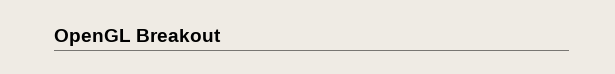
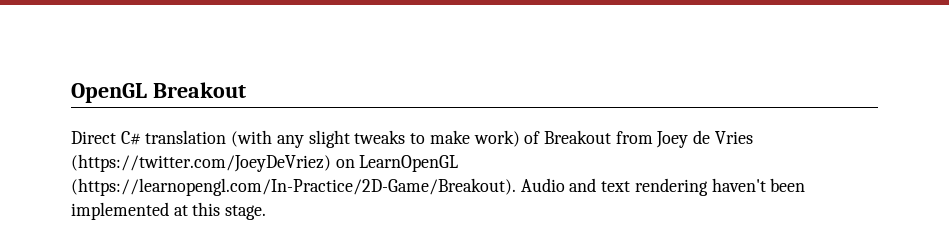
(222, 35) none -> [71,130,753,148] [71,154,459,172] [71,178,806,196] [71,202,267,220] // Direct C# translation (with any slight tweaks to make work) of Breakout from Joey de Vries (https://twitter.com/JoeyDeVriez) on LearnOpenGL (https://learnopengl.com/In-Practice/2D-Game/Breakout). Audio and text rendering haven't been implemented at this stage.

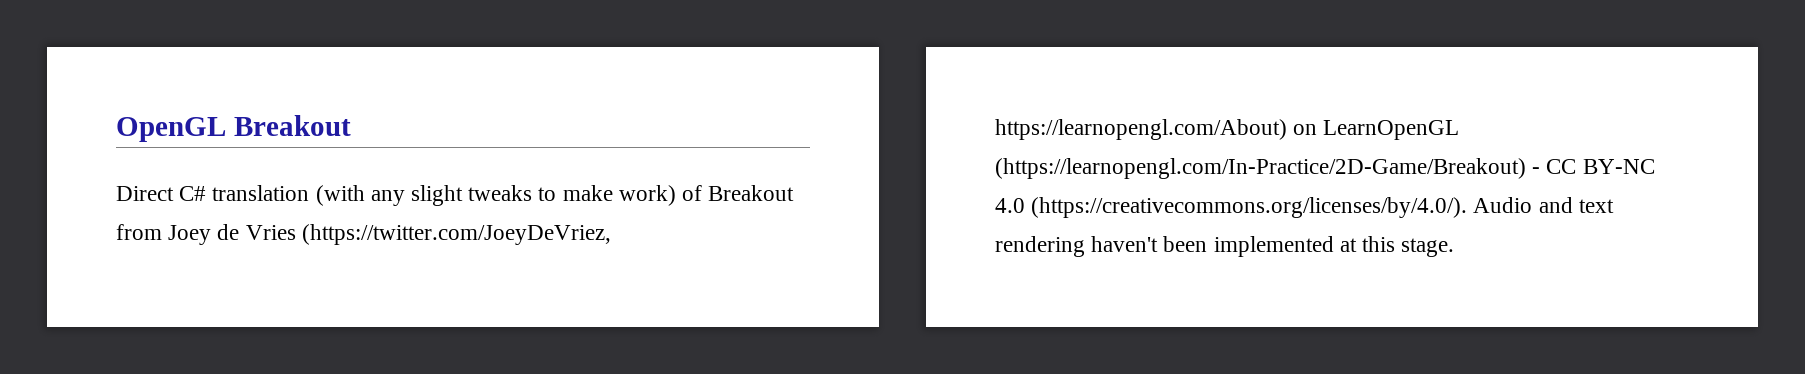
[71,154,459,172] [71,178,516,196] (https://twitter.com/JoeyDeVriez) on LearnOpenGL (https://learnopengl.com/In-Practice/2D-Game/Breakout). -> [301,224,611,245] [995,119,1460,140] [995,158,1655,179] [995,197,1468,218] (https://twitter.com/JoeyDeVriez, https://learnopengl.com/About) on LearnOpenGL (https://learnopengl.com/In-Practice/2D-Game/Breakout) - CC BY-NC 4.0 (https://creativecommons.org/licenses/by/4.0/).

